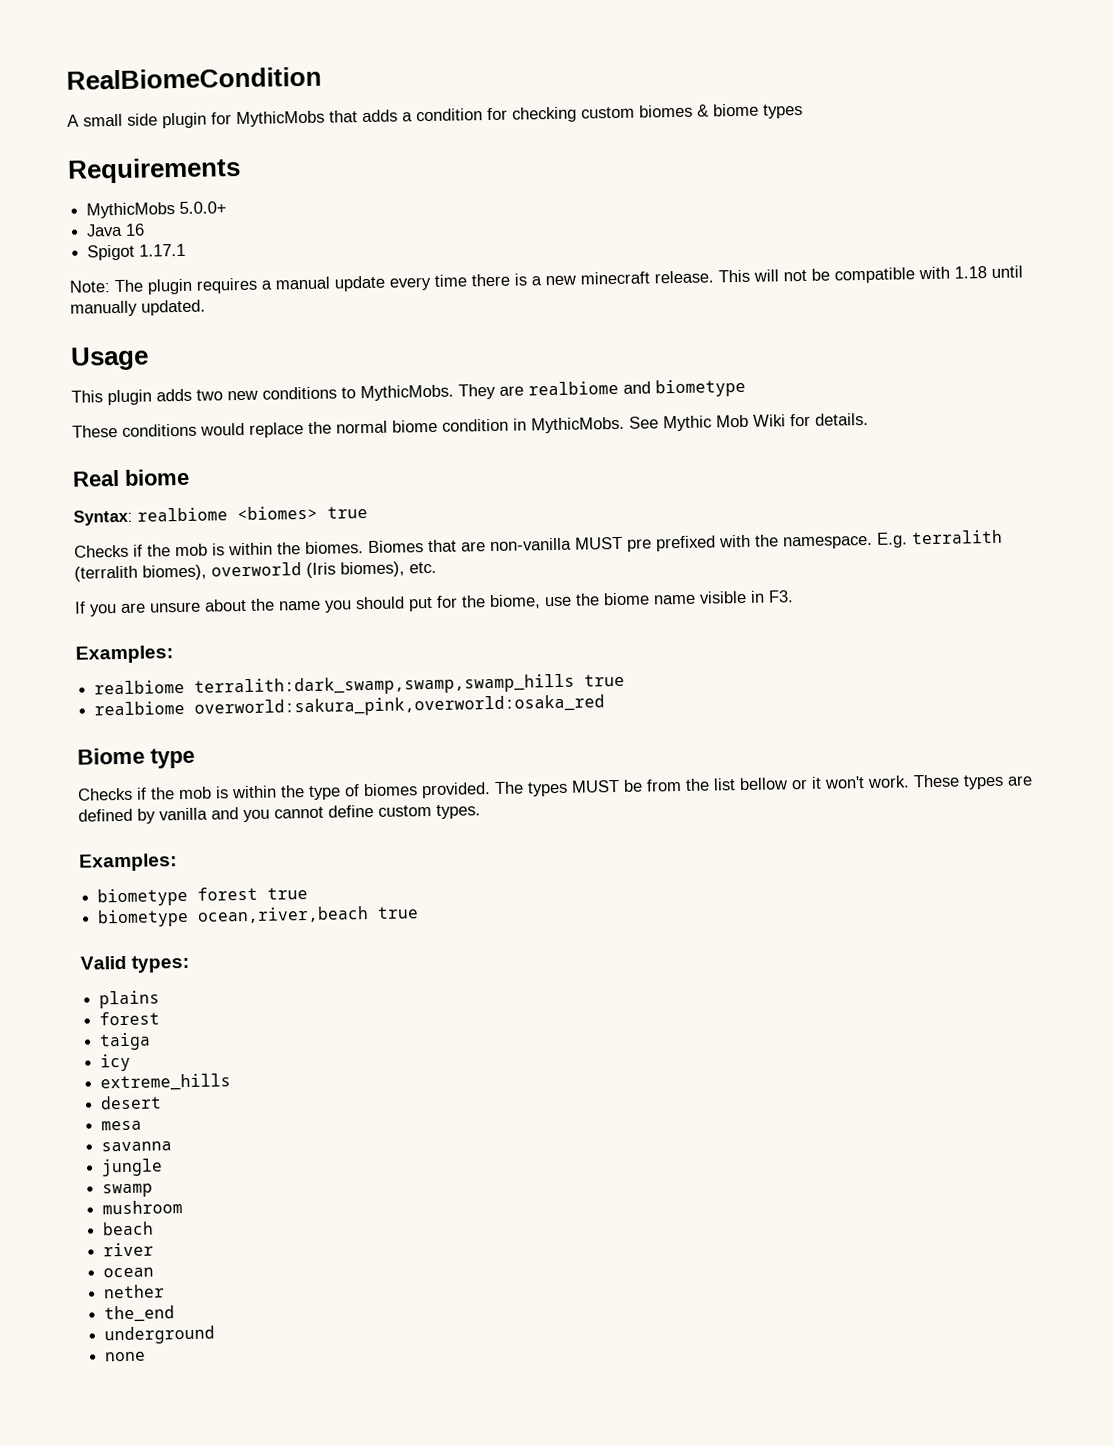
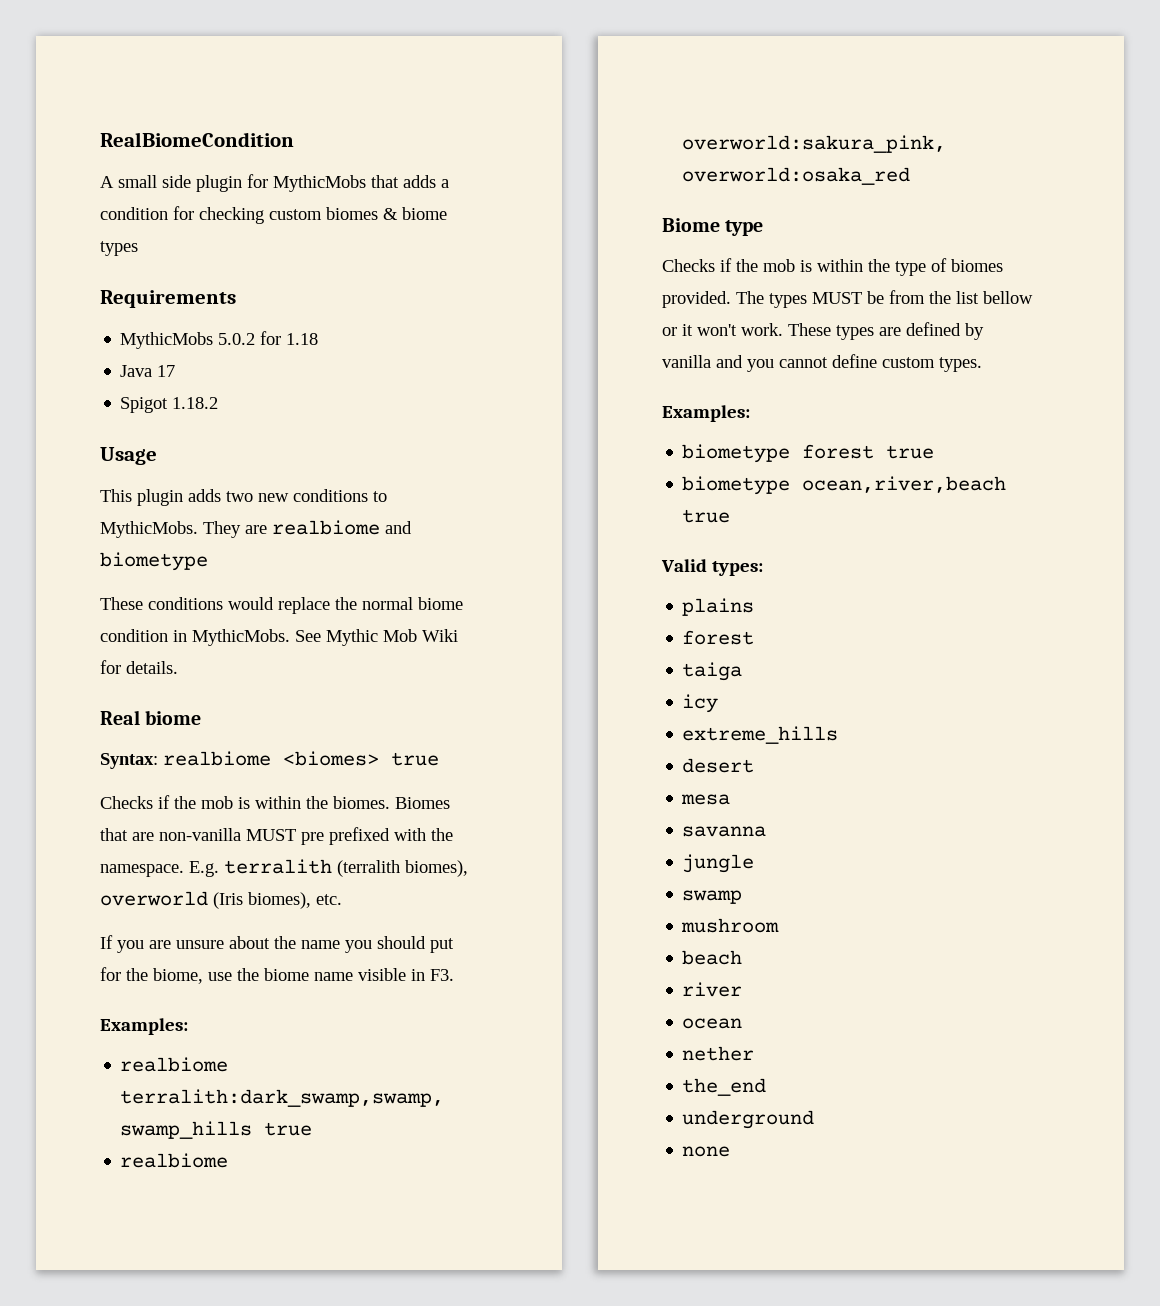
[179,201,228,214] 5.0.0+ -> [218,331,319,345] 5.0.2 for 1.18
[125,223,146,236] 16 -> [157,365,176,377] 17
[139,243,187,257] [69,265,1023,295] [70,299,206,317] 1.17.1 // Note: The plugin requires a manual update every time there is a new minecraft release. This will not be compatible with 1.18 until manually updated. -> [172,397,219,409] 1.18.2

